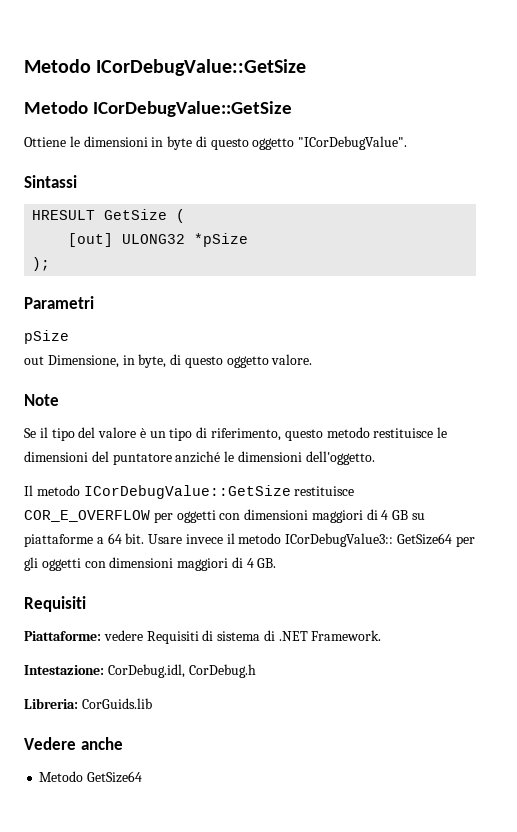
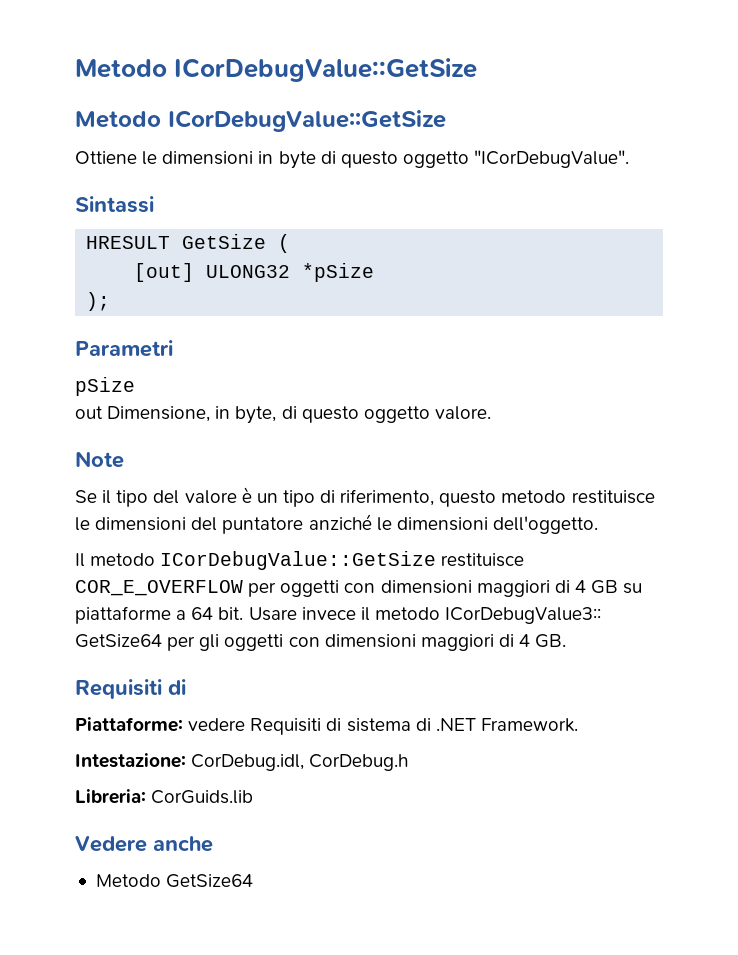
(86, 604) none -> [168,679,186,695] di

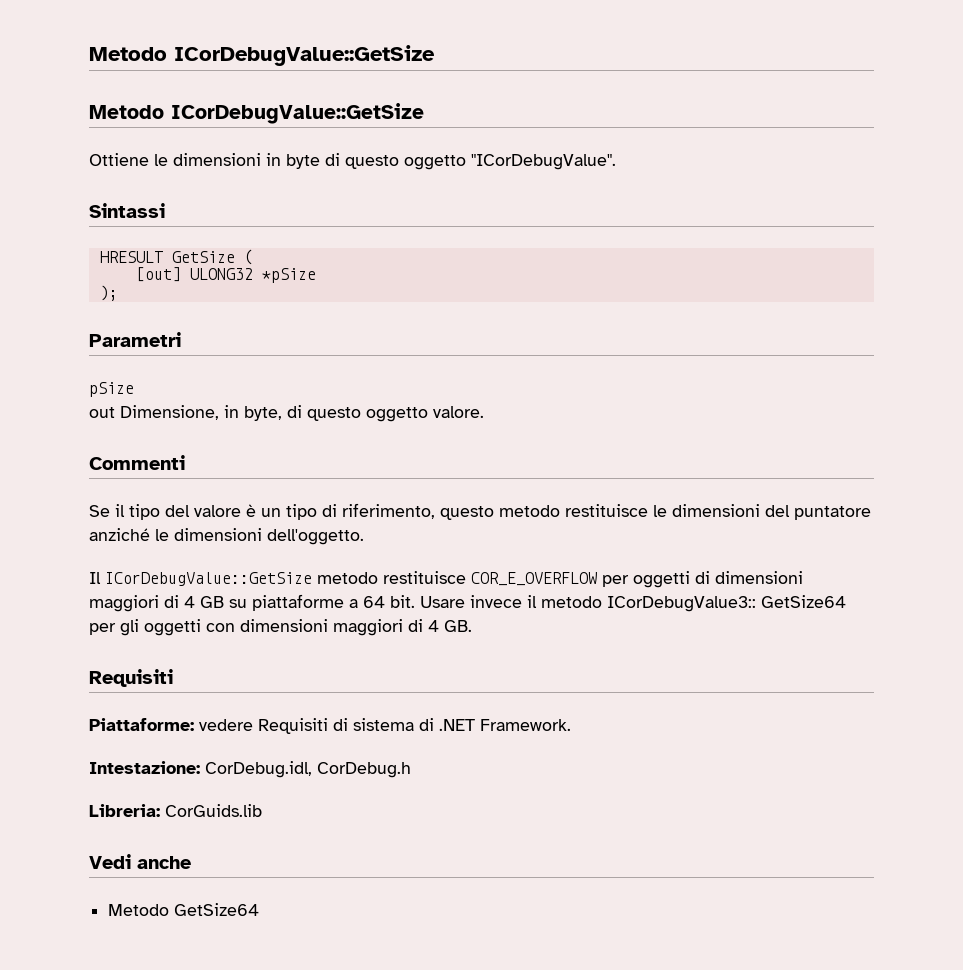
[75,451,124,468] Note -> [89,455,185,470] Commenti
[90,551,437,570] metodo ICorDebugValue::GetSize -> [105,572,378,586] ICorDebugValue::GetSize metodo
[344,583,376,593] con -> [695,571,710,584] di
[168,679,186,695] di -> (173, 678) none
[75,836,147,852] Vedere -> [89,854,131,869] Vedi

